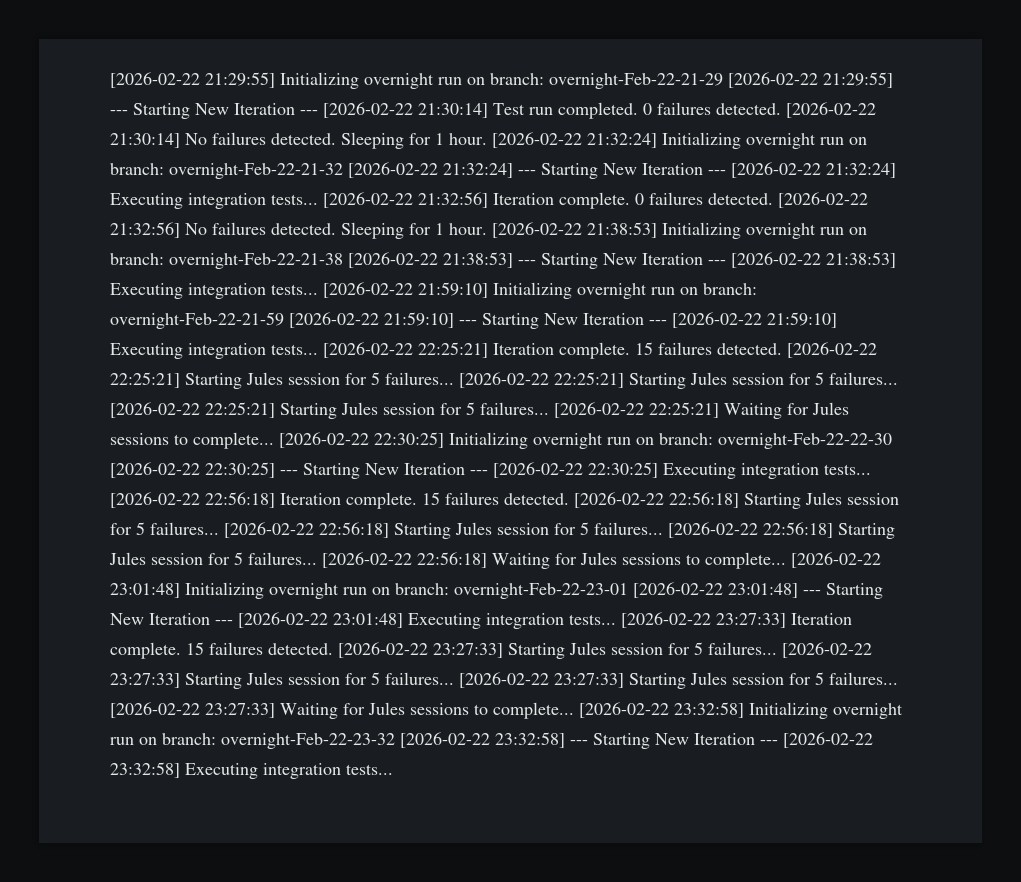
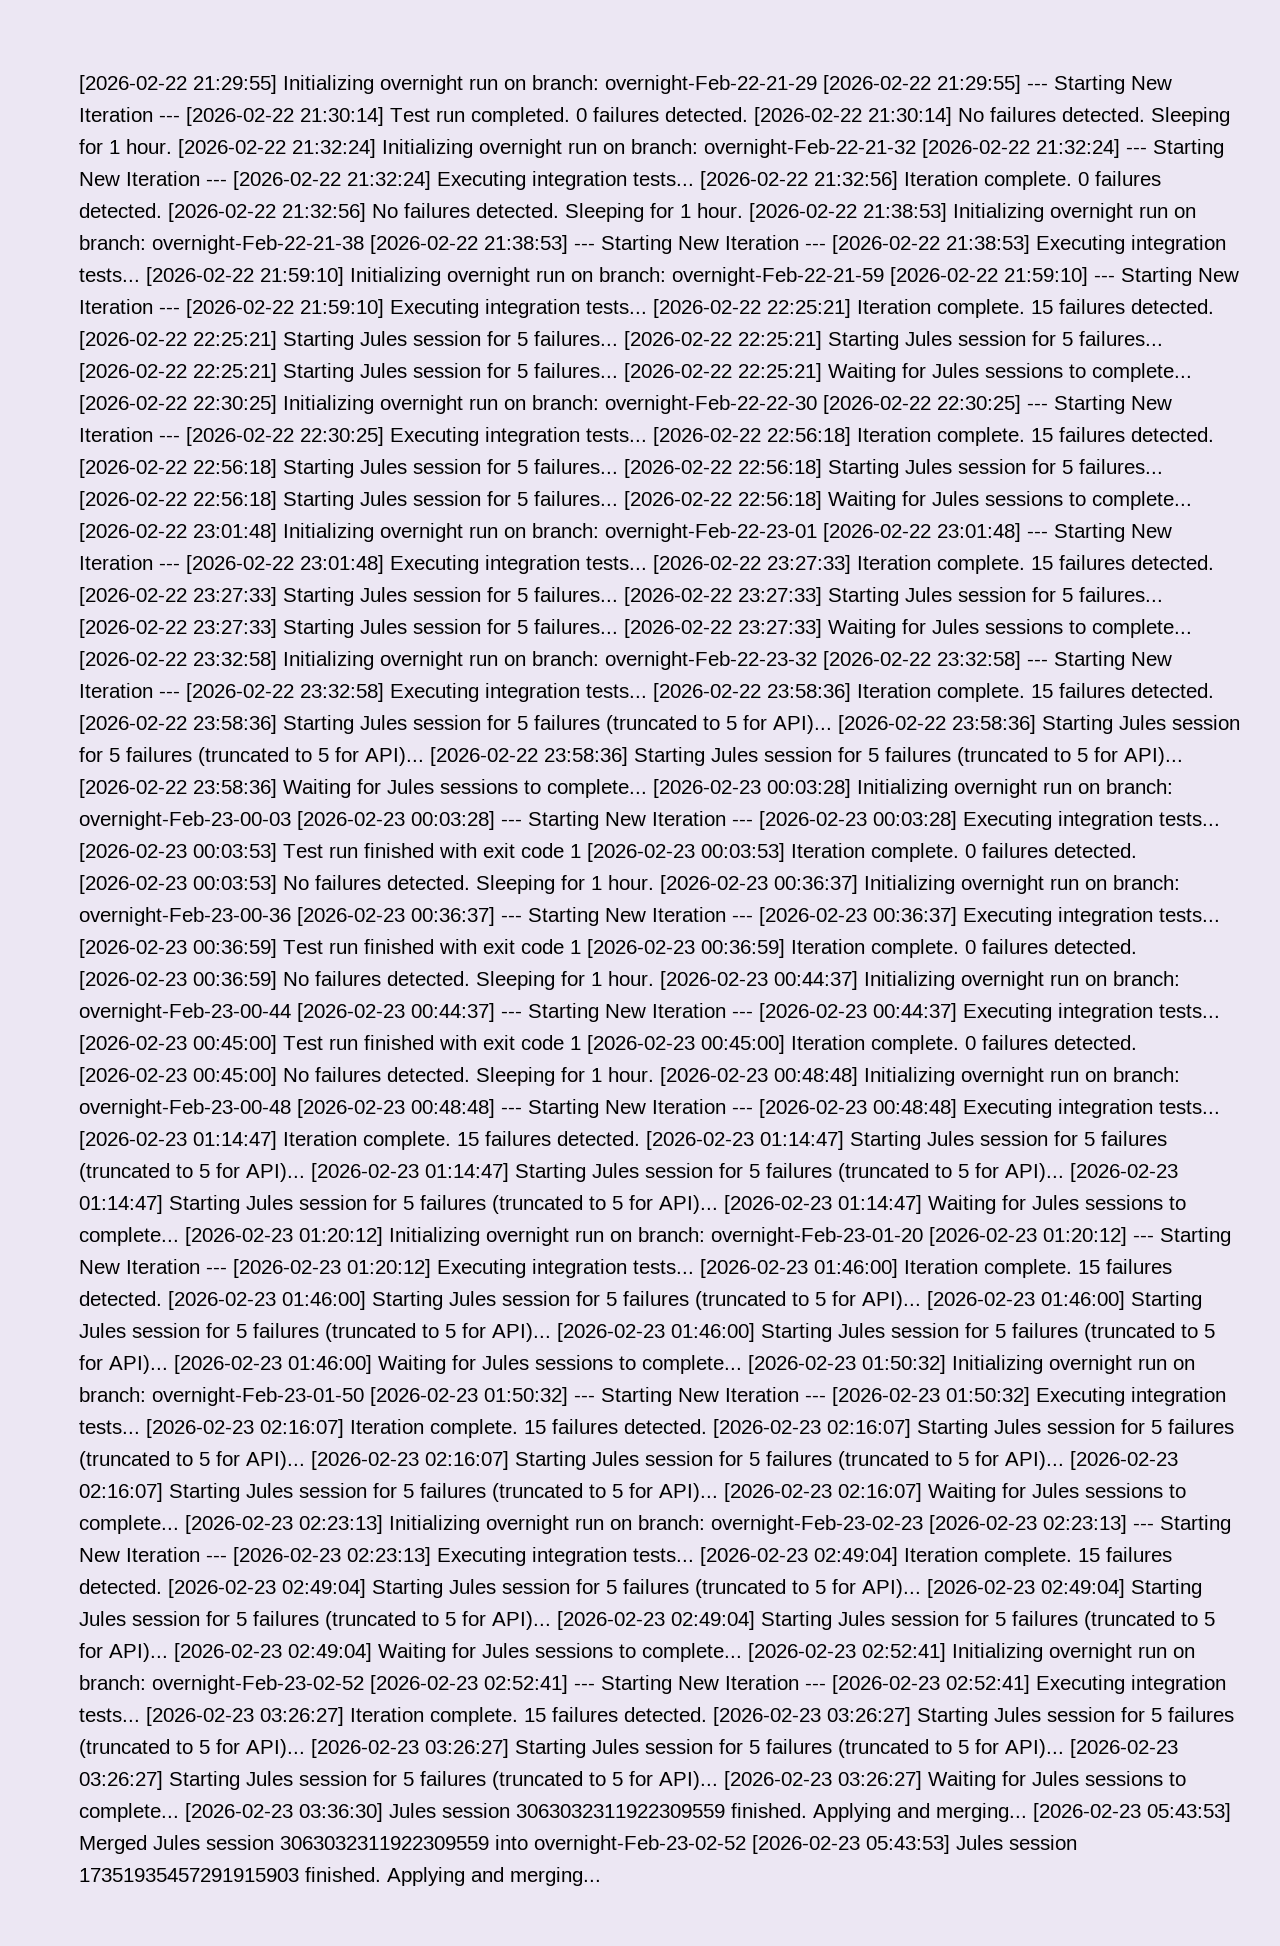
(393, 769) none -> [653,683,1214,702] [79,715,1240,734] [79,747,1183,766] [79,779,1173,798] [79,811,1220,830] [79,843,1137,862] [79,875,1180,894] [79,907,1220,926] [79,939,1137,958] [79,971,1180,990] [79,1003,1220,1022] [79,1035,1137,1054] [79,1067,1180,1086] [79,1099,1220,1118] [79,1131,1167,1150] [79,1163,1178,1182] [79,1195,1186,1214] [79,1227,1231,1246] [79,1259,1172,1278] [79,1291,1202,1310] [79,1323,1215,1342] [79,1355,1195,1374] [79,1387,1226,1406] [79,1419,1234,1438] [79,1451,1178,1470] [79,1483,1186,1502] [79,1515,1231,1534] [79,1547,1172,1566] [79,1579,1202,1598] [79,1611,1215,1630] [79,1643,1195,1662] [79,1675,1226,1694] [79,1707,1234,1726] [79,1739,1178,1758] [79,1771,1186,1790] [79,1803,1231,1822] [79,1835,1077,1854] [79,1867,601,1886] [2026-02-22 23:58:36] Iteration complete. 15 failures detected. [2026-02-22 23:58:36] Starting Jules session for 5 failures (truncated to 5 for API)... [2026-02-22 23:58:36] Starting Jules session for 5 failures (truncated to 5 for API)... [2026-02-22 23:58:36] Starting Jules session for 5 failures (truncated to 5 for API)... [2026-02-22 23:58:36] Waiting for Jules sessions to complete... [2026-02-23 00:03:28] Initializing overnight run on branch: overnight-Feb-23-00-03 [2026-02-23 00:03:28] --- Starting New Iteration --- [2026-02-23 00:03:28] Executing integration tests... [2026-02-23 00:03:53] Test run finished with exit code 1 [2026-02-23 00:03:53] Iteration complete. 0 failures detected. [2026-02-23 00:03:53] No failures detected. Sleeping for 1 hour. [2026-02-23 00:36:37] Initializing overnight run on branch: overnight-Feb-23-00-36 [2026-02-23 00:36:37] --- Starting New Iteration --- [2026-02-23 00:36:37] Executing integration tests... [2026-02-23 00:36:59] Test run finished with exit code 1 [2026-02-23 00:36:59] Iteration complete. 0 failures detected. [2026-02-23 00:36:59] No failures detected. Sleeping for 1 hour. [2026-02-23 00:44:37] Initializing overnight run on branch: overnight-Feb-23-00-44 [2026-02-23 00:44:37] --- Starting New Iteration --- [2026-02-23 00:44:37] Executing integration tests... [2026-02-23 00:45:00] Test run finished with exit code 1 [2026-02-23 00:45:00] Iteration complete. 0 failures detected. [2026-02-23 00:45:00] No failures detected. Sleeping for 1 hour. [2026-02-23 00:48:48] Initializing overnight run on branch: overnight-Feb-23-00-48 [2026-02-23 00:48:48] --- Starting New Iteration --- [2026-02-23 00:48:48] Executing integration tests... [2026-02-23 01:14:47] Iteration complete. 15 failures detected. [2026-02-23 01:14:47] Starting Jules session for 5 failures (truncated to 5 for API)... [2026-02-23 01:14:47] Starting Jules session for 5 failures (truncated to 5 for API)... [2026-02-23 01:14:47] Starting Jules session for 5 failures (truncated to 5 for API)... [2026-02-23 01:14:47] Waiting for Jules sessions to complete... [2026-02-23 01:20:12] Initializing overnight run on branch: overnight-Feb-23-01-20 [2026-02-23 01:20:12] --- Starting New Iteration --- [2026-02-23 01:20:12] Executing integration tests... [2026-02-23 01:46:00] Iteration complete. 15 failures detected. [2026-02-23 01:46:00] Starting Jules session for 5 failures (truncated to 5 for API)... [2026-02-23 01:46:00] Starting Jules session for 5 failures (truncated to 5 for API)... [2026-02-23 01:46:00] Starting Jules session for 5 failures (truncated to 5 for API)... [2026-02-23 01:46:00] Waiting for Jules sessions to complete... [2026-02-23 01:50:32] Initializing overnight run on branch: overnight-Feb-23-01-50 [2026-02-23 01:50:32] --- Starting New Iteration --- [2026-02-23 01:50:32] Executing integration tests... [2026-02-23 02:16:07] Iteration complete. 15 failures detected. [2026-02-23 02:16:07] Starting Jules session for 5 failures (truncated to 5 for API)... [2026-02-23 02:16:07] Starting Jules session for 5 failures (truncated to 5 for API)... [2026-02-23 02:16:07] Starting Jules session for 5 failures (truncated to 5 for API)... [2026-02-23 02:16:07] Waiting for Jules sessions to complete... [2026-02-23 02:23:13] Initializing overnight run on branch: overnight-Feb-23-02-23 [2026-02-23 02:23:13] --- Starting New Iteration --- [2026-02-23 02:23:13] Executing integration tests... [2026-02-23 02:49:04] Iteration complete. 15 failures detected. [2026-02-23 02:49:04] Starting Jules session for 5 failures (truncated to 5 for API)... [2026-02-23 02:49:04] Starting Jules session for 5 failures (truncated to 5 for API)... [2026-02-23 02:49:04] Starting Jules session for 5 failures (truncated to 5 for API)... [2026-02-23 02:49:04] Waiting for Jules sessions to complete... [2026-02-23 02:52:41] Initializing overnight run on branch: overnight-Feb-23-02-52 [2026-02-23 02:52:41] --- Starting New Iteration --- [2026-02-23 02:52:41] Executing integration tests... [2026-02-23 03:26:27] Iteration complete. 15 failures detected. [2026-02-23 03:26:27] Starting Jules session for 5 failures (truncated to 5 for API)... [2026-02-23 03:26:27] Starting Jules session for 5 failures (truncated to 5 for API)... [2026-02-23 03:26:27] Starting Jules session for 5 failures (truncated to 5 for API)... [2026-02-23 03:26:27] Waiting for Jules sessions to complete... [2026-02-23 03:36:30] Jules session 3063032311922309559 finished. Applying and merging... [2026-02-23 05:43:53] Merged Jules session 3063032311922309559 into overnight-Feb-23-02-52 [2026-02-23 05:43:53] Jules session 17351935457291915903 finished. Applying and merging...

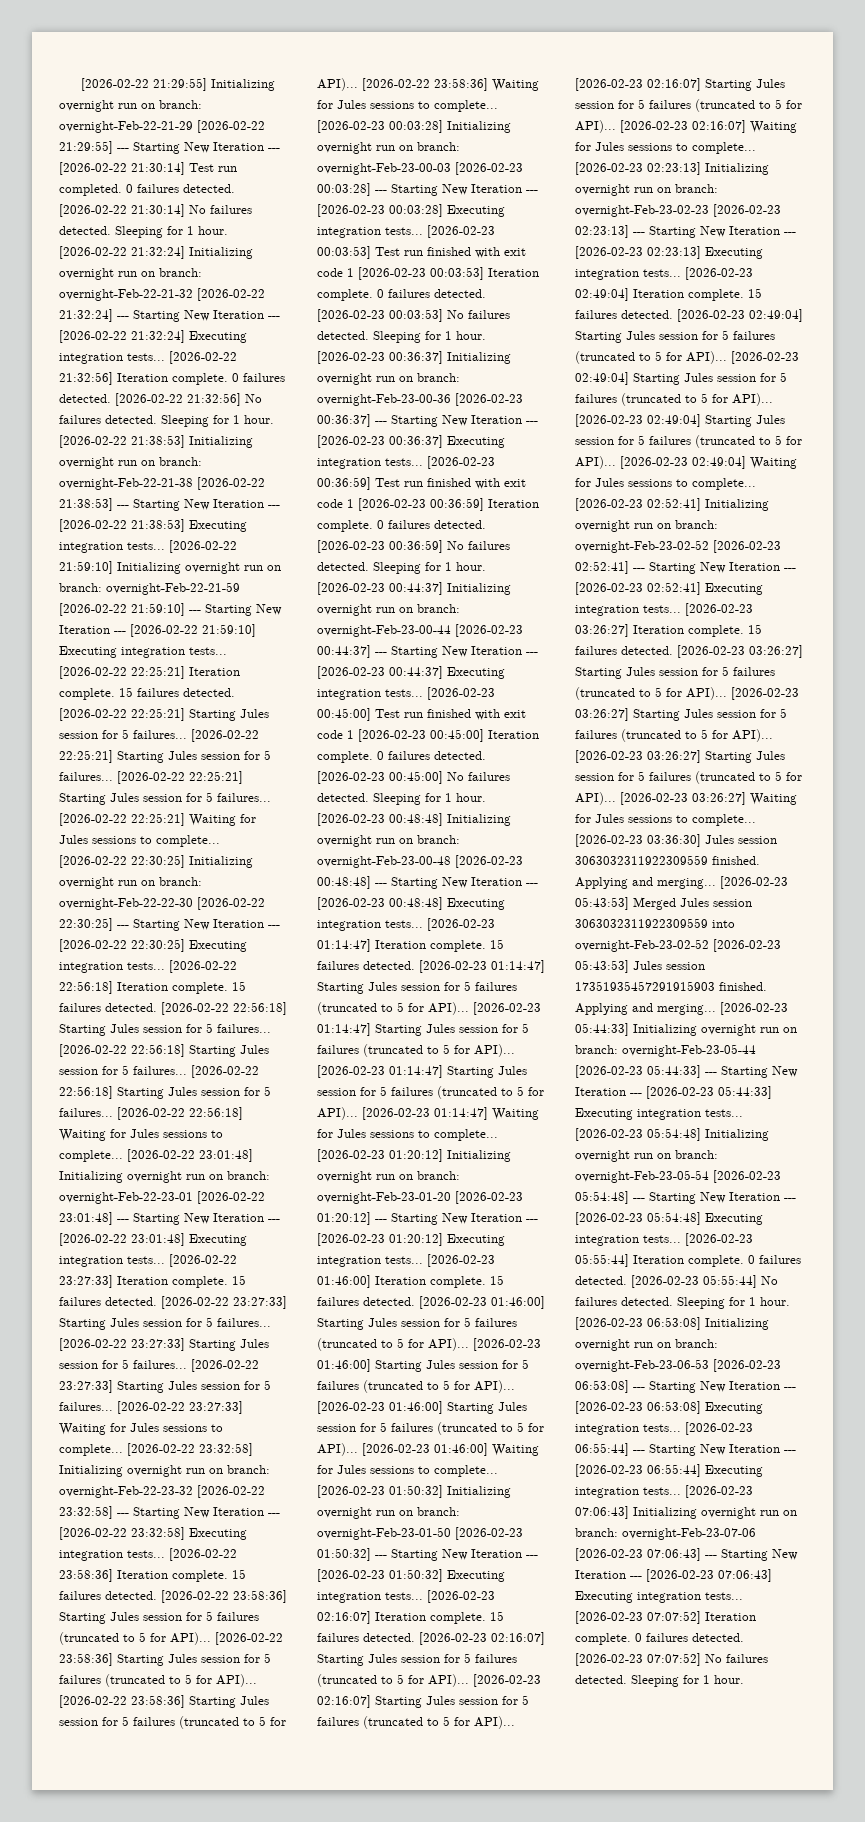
(601, 1876) none -> [720,1002,788,1015] [575,1023,797,1036] [575,1044,756,1057] [575,1065,798,1078] [575,1086,772,1099] [575,1108,743,1120] [575,1128,769,1141] [575,1150,718,1162] [575,1170,781,1183] [575,1191,796,1204] [575,1212,763,1225] [575,1233,753,1246] [575,1254,801,1267] [575,1275,778,1288] [575,1297,790,1309] [575,1317,769,1330] [575,1339,718,1351] [575,1359,781,1372] [575,1380,796,1393] [575,1401,763,1414] [575,1422,753,1435] [575,1443,796,1456] [575,1464,763,1477] [575,1485,753,1498] [575,1506,797,1519] [575,1528,756,1540] [575,1548,798,1561] [575,1569,772,1582] [575,1591,743,1603] [575,1611,756,1624] [575,1633,744,1645] [575,1653,768,1666] [575,1675,744,1687] [2026-02-23 05:44:33] Initializing overnight run on branch: overnight-Feb-23-05-44 [2026-02-23 05:44:33] --- Starting New Iteration --- [2026-02-23 05:44:33] Executing integration tests... [2026-02-23 05:54:48] Initializing overnight run on branch: overnight-Feb-23-05-54 [2026-02-23 05:54:48] --- Starting New Iteration --- [2026-02-23 05:54:48] Executing integration tests... [2026-02-23 05:55:44] Iteration complete. 0 failures detected. [2026-02-23 05:55:44] No failures detected. Sleeping for 1 hour. [2026-02-23 06:53:08] Initializing overnight run on branch: overnight-Feb-23-06-53 [2026-02-23 06:53:08] --- Starting New Iteration --- [2026-02-23 06:53:08] Executing integration tests... [2026-02-23 06:55:44] --- Starting New Iteration --- [2026-02-23 06:55:44] Executing integration tests... [2026-02-23 07:06:43] Initializing overnight run on branch: overnight-Feb-23-07-06 [2026-02-23 07:06:43] --- Starting New Iteration --- [2026-02-23 07:06:43] Executing integration tests... [2026-02-23 07:07:52] Iteration complete. 0 failures detected. [2026-02-23 07:07:52] No failures detected. Sleeping for 1 hour.

